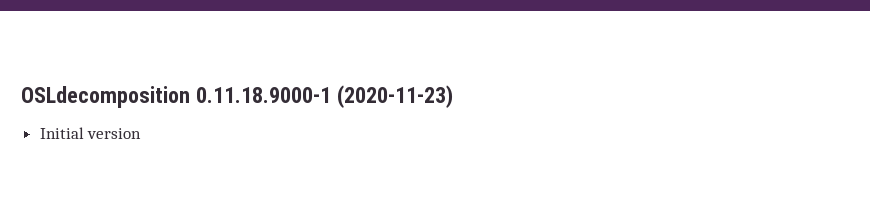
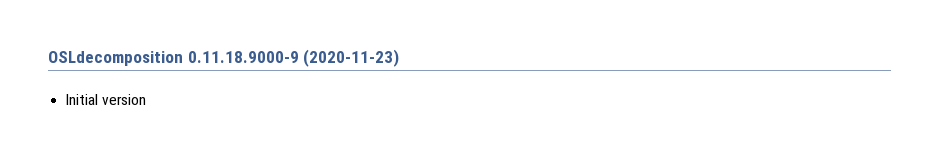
[195,87,331,103] 0.11.18.9000-1 -> [187,51,299,63] 0.11.18.9000-9

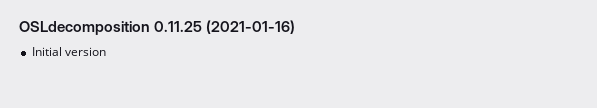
[187,49,400,67] 0.11.18.9000-9 (2020-11-23) -> [154,20,296,34] 0.11.25 (2021-01-16)

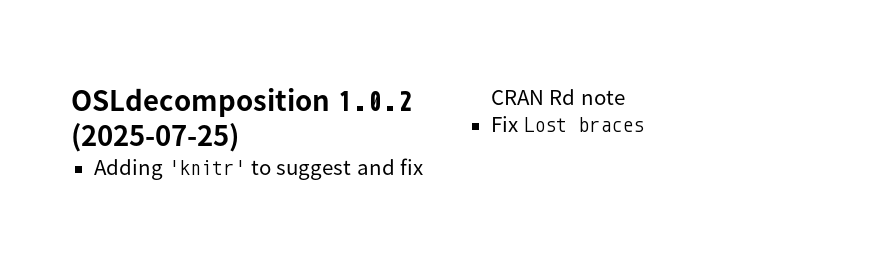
[154,20,296,34] [31,47,106,56] 0.11.25 (2021-01-16) // Initial version -> [337,91,413,111] [71,123,239,152] [93,158,424,180] [490,89,625,105] [490,116,645,132] 1.0.2 (2025-07-25) // Adding 'knitr' to suggest and fix CRAN Rd note // Fix Lost braces

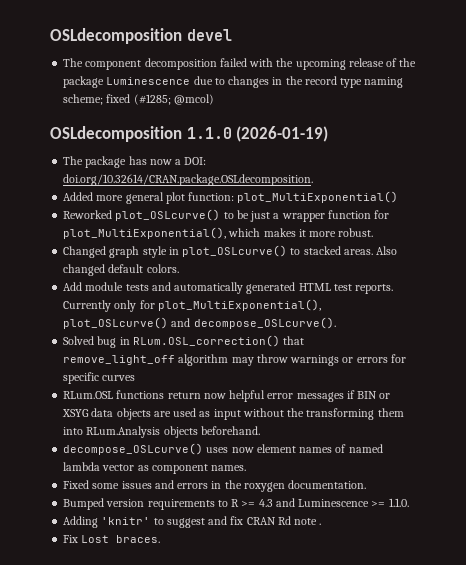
[71,88,413,117] [71,123,239,152] OSLdecomposition 1.0.2 (2025-07-25) -> [50,28,232,44] [63,58,417,70] [63,76,404,88] [63,94,214,105] [50,126,329,142] [63,156,207,168] [63,174,314,186] [63,191,399,204] [63,209,390,222] [63,227,374,239] [63,245,398,258] [63,264,179,276] [63,282,394,294] [63,299,321,312] [63,317,336,329] [63,335,305,348] [63,354,406,366] [63,372,136,384] [63,390,391,402] [62,408,404,420] [63,426,260,438] [63,443,383,455] [63,462,247,474] [63,480,367,492] [63,498,409,510] OSLdecomposition devel // The component decomposition failed with the upcoming release of the package Luminescence due to changes in the record type naming scheme; fixed (#1285; @mcol) // OSLdecomposition 1.1.0 (2026-01-19) // The package has now a DOI: doi.org/10.32614/CRAN.package.OSLdecomposition. // Added more general plot function: plot_MultiExponential() // Reworked plot_OSLcurve() to be just a wrapper function for plot_MultiExponential(), which makes it more robust. // Changed graph style in plot_OSLcurve() to stacked areas. Also changed default colors. // Add module tests and automatically generated HTML test reports. Currently only for plot_MultiExponential(), plot_OSLcurve() and decompose_OSLcurve(). // Solved bug in RLum.OSL_correction() that remove_light_off algorithm may throw warnings or errors for specific curves // RLum.OSL functions return now helpful error messages if BIN or XSYG data objects are used as input without the transforming them into RLum.Analysis objects beforehand. // decompose_OSLcurve() uses now element names of named lambda vector as component names. // Fixed some issues and errors in the roxygen documentation. // Bumped version requirements to R >= 4.3 and Luminescence >= 1.1.0.
(625, 97) none -> [319,523,322,525] .
[578,117,645,132] braces -> [116,535,161,543] braces.

